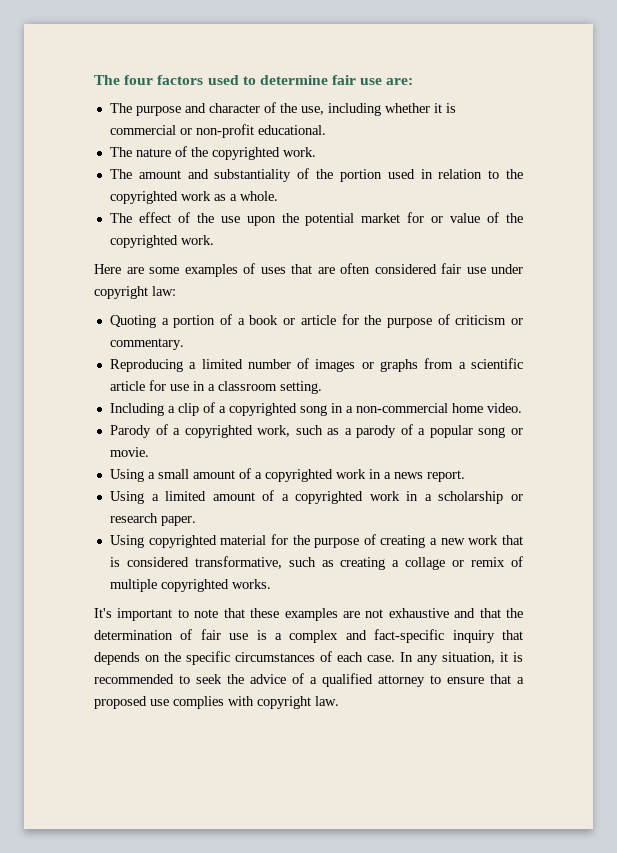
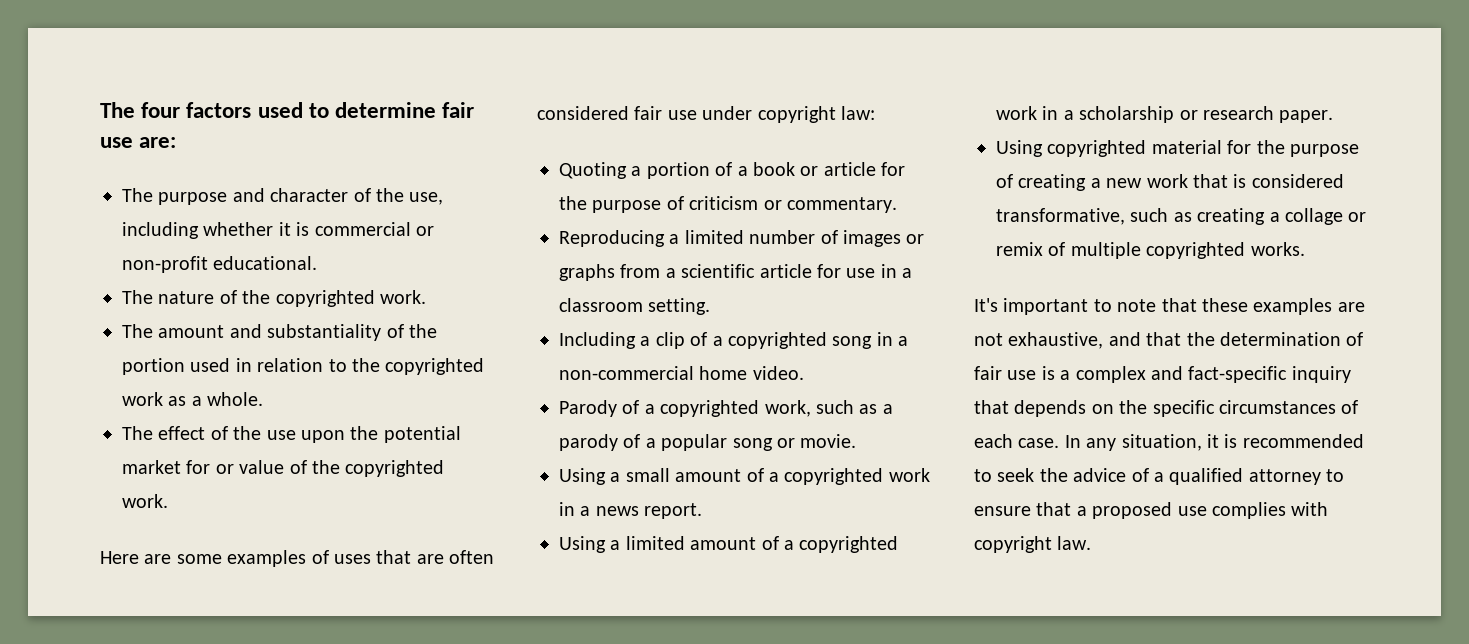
[388,608,449,618] exhaustive -> [1008,332,1104,349] exhaustive,

